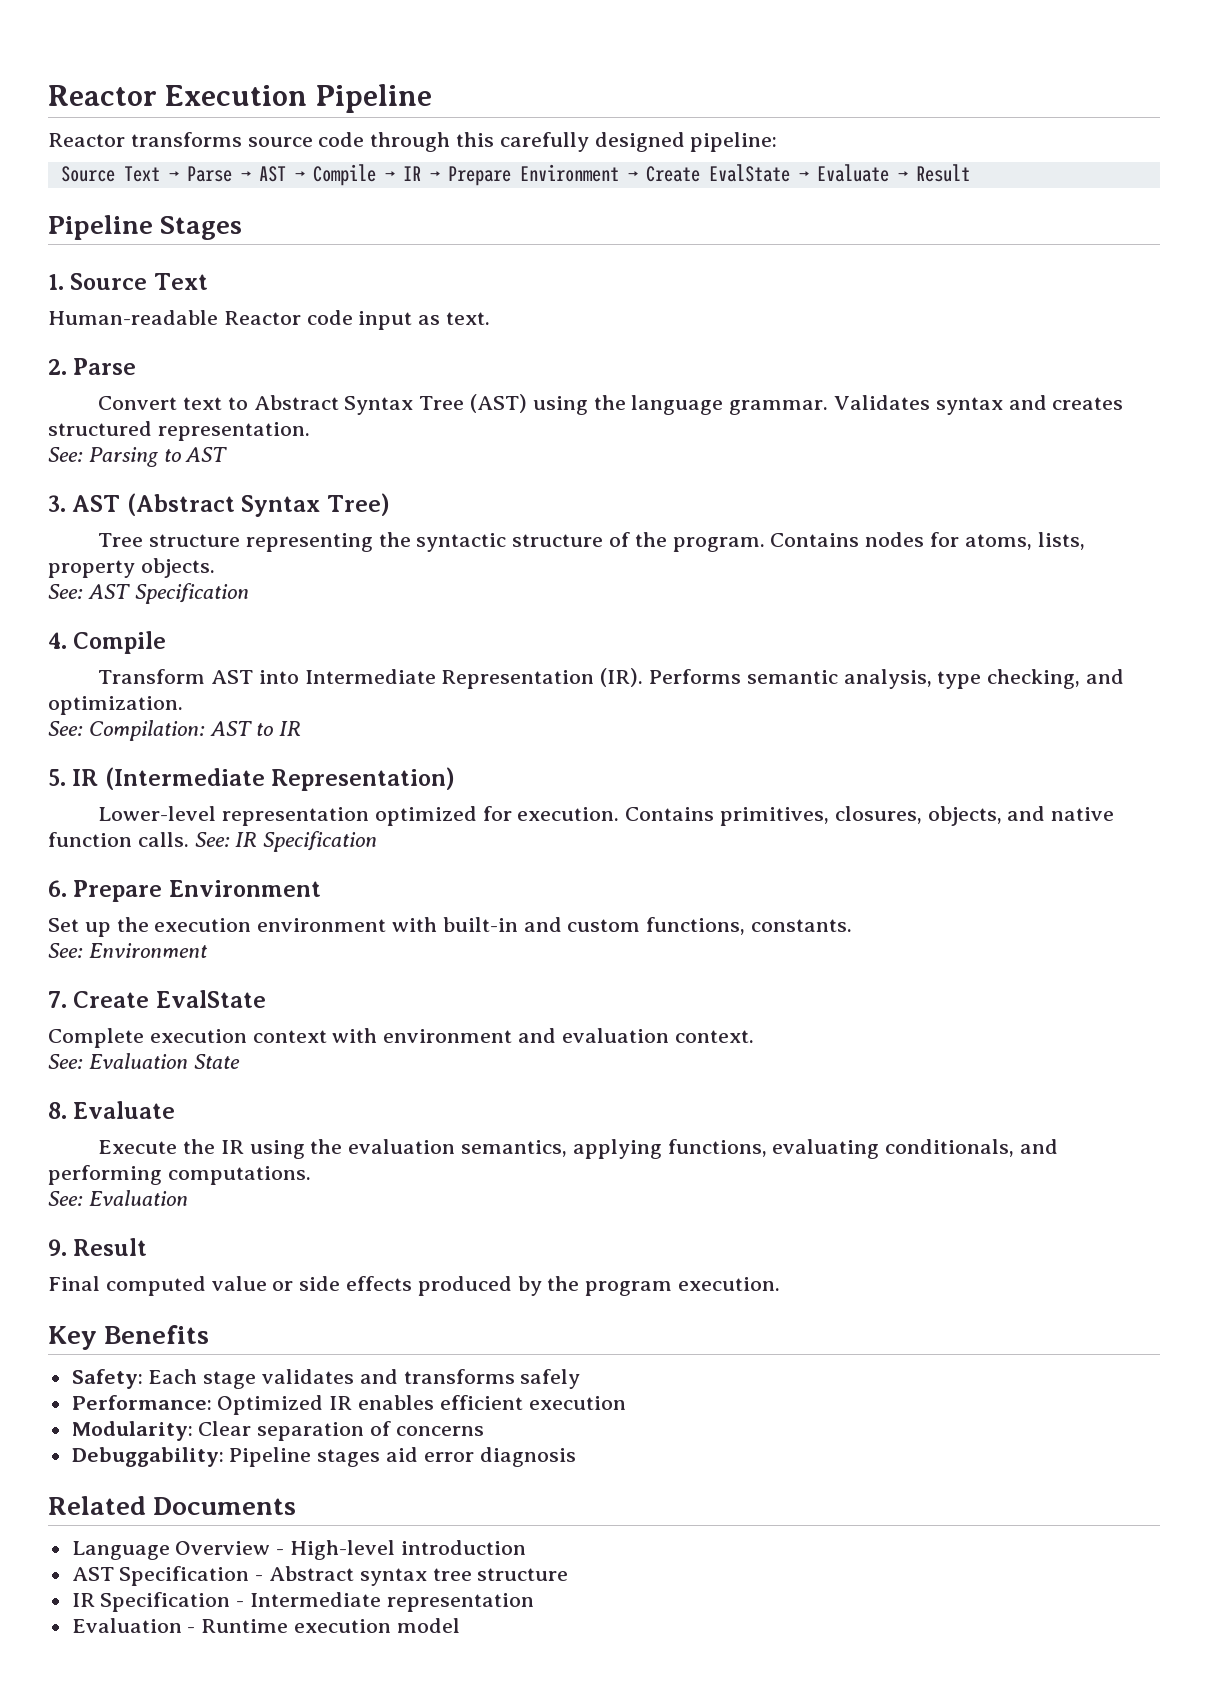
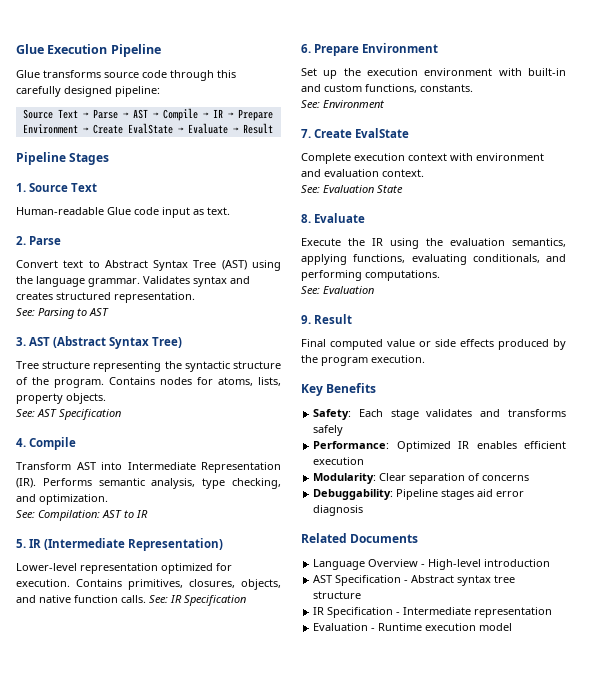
[48,85,157,106] Reactor -> [16,44,44,54] Glue
[48,133,125,147] Reactor -> [16,70,40,78] Glue
[223,311,301,325] Reactor -> [107,207,131,215] Glue

